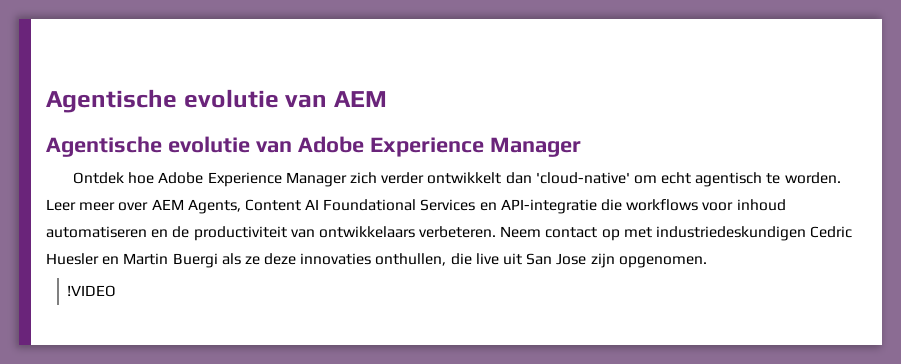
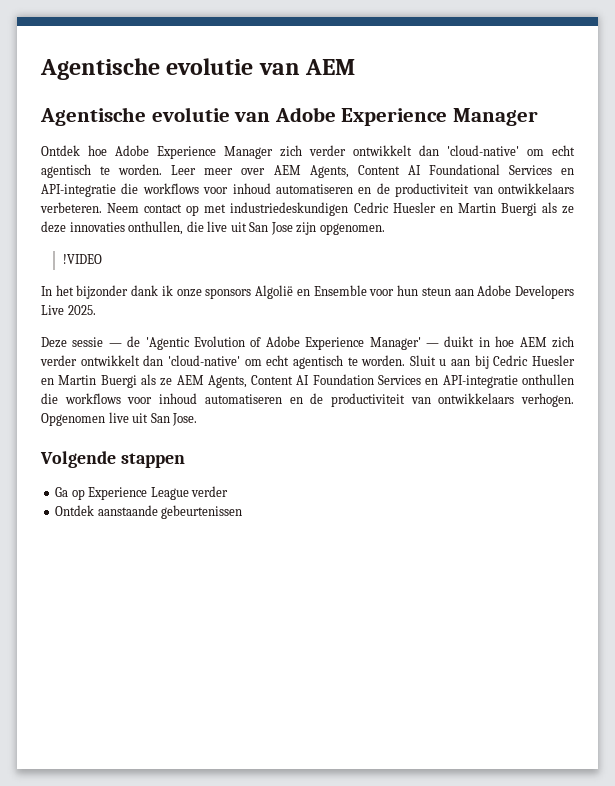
(117, 291) none -> [41,285,575,299] [41,305,96,315] [41,336,574,350] [40,355,576,369] [41,374,575,388] [41,393,574,407] [41,412,198,426] [40,451,185,468] [55,486,229,500] [55,505,243,519] // In het bijzonder dank ik onze sponsors Algolië en Ensemble voor hun steun aan Adobe Developers Live 2025. // Deze sessie — de 'Agentic Evolution of Adobe Experience Manager' — duikt in hoe AEM zich verder ontwikkelt dan 'cloud-native' om echt agentisch te worden. Sluit u aan bij Cedric Huesler en Martin Buergi als ze AEM Agents, Content AI Foundation Services en API-integratie onthullen die workflows voor inhoud automatiseren en de productiviteit van ontwikkelaars verhogen. Opgenomen live uit San Jose. // Volgende stappen // Ga op Experience League verder // Ontdek aanstaande gebeurtenissen

